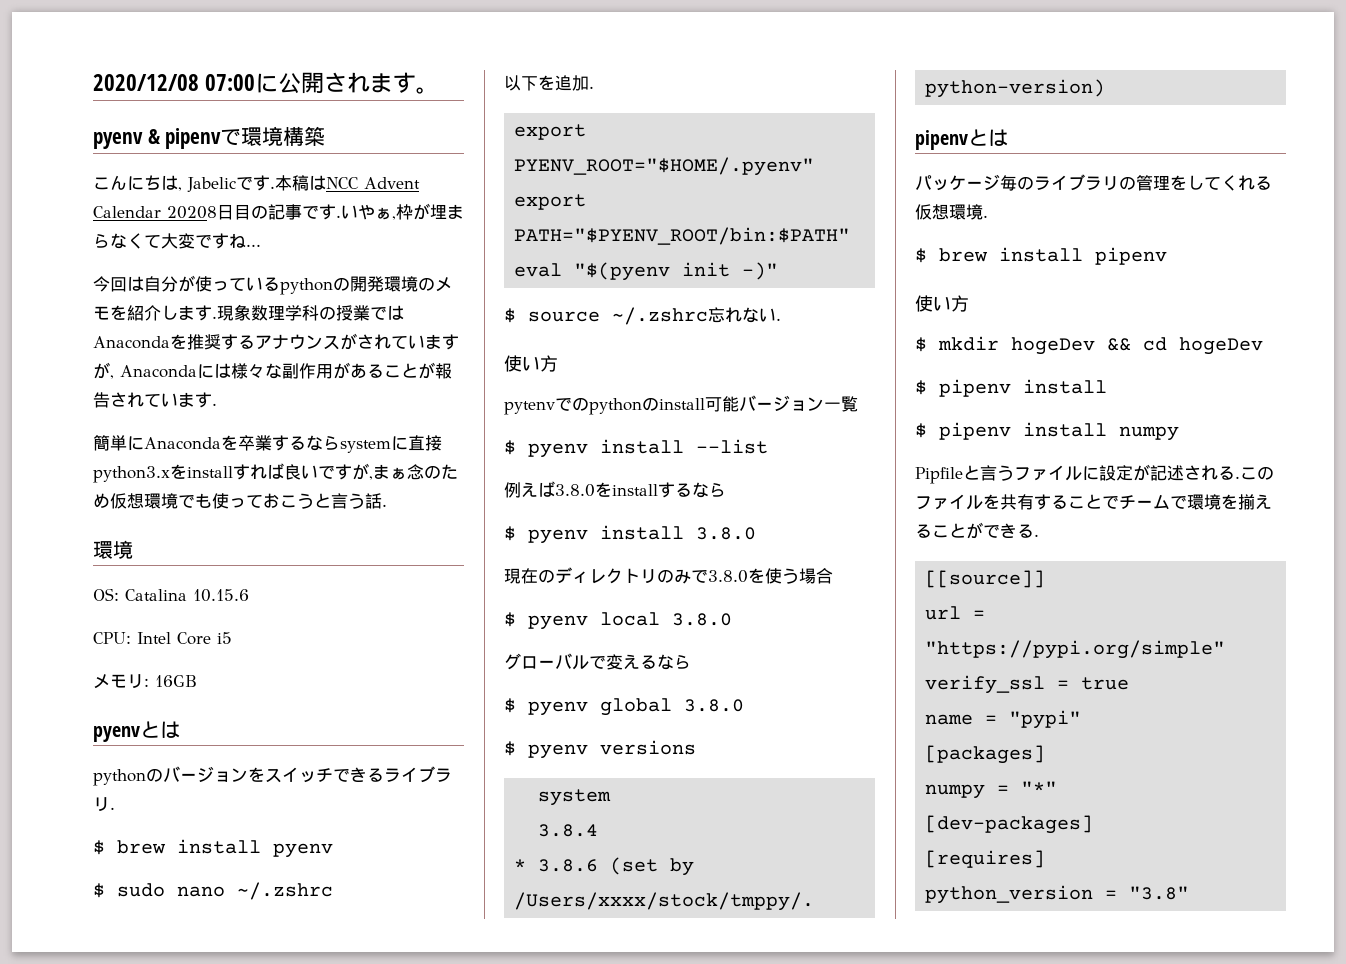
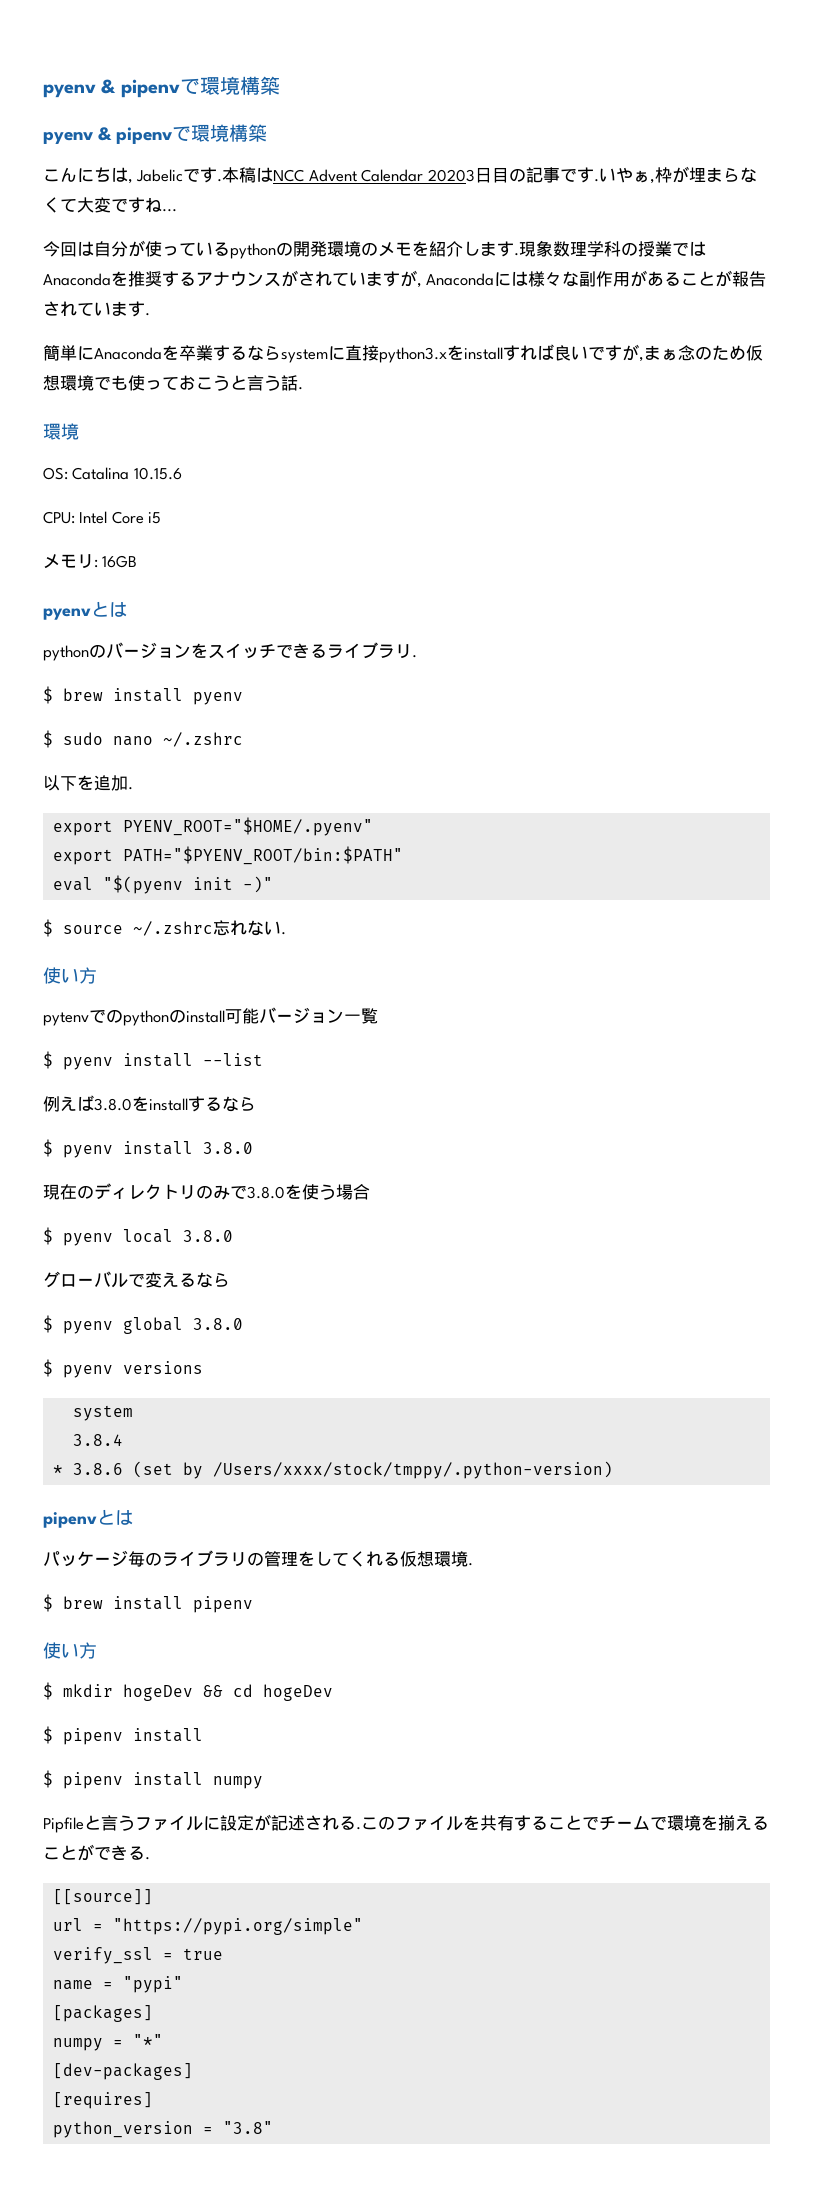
[93,72,440,94] 2020/12/08 07:00に公開されます。 -> [43,76,280,98] pyenv & pipenvで環境構築
[167,206,217,219] 20208 -> [427,169,475,182] 20203

